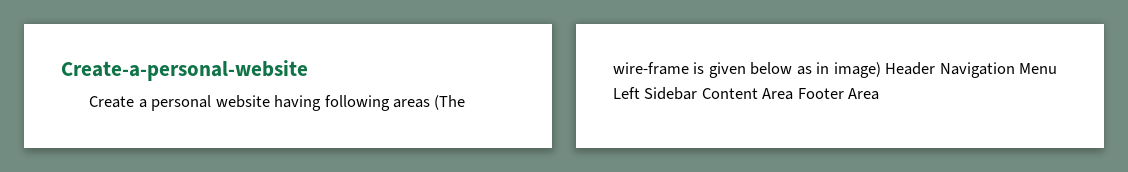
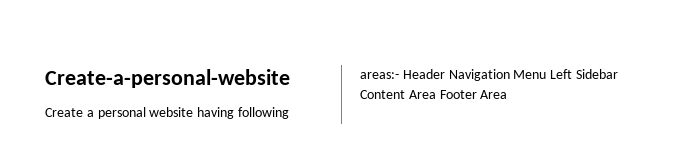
[393,95,466,110] [613,62,881,78] areas (The wire-frame is given below as in image) -> [360,72,399,79] areas:-

